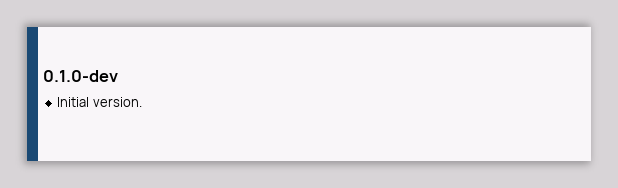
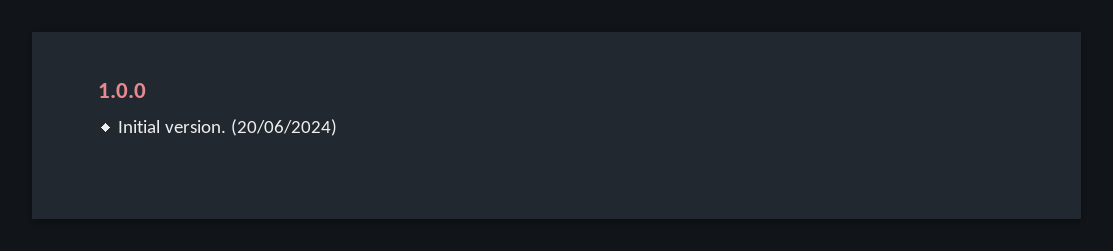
[43,70,118,82] 0.1.0-dev -> [98,83,146,98] 1.0.0
(142, 102) none -> [231,119,338,136] (20/06/2024)

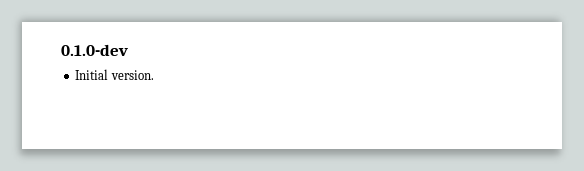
[98,83,146,98] 1.0.0 -> [61,44,128,56] 0.1.0-dev
[231,119,338,136] (20/06/2024) -> (154, 75) none

